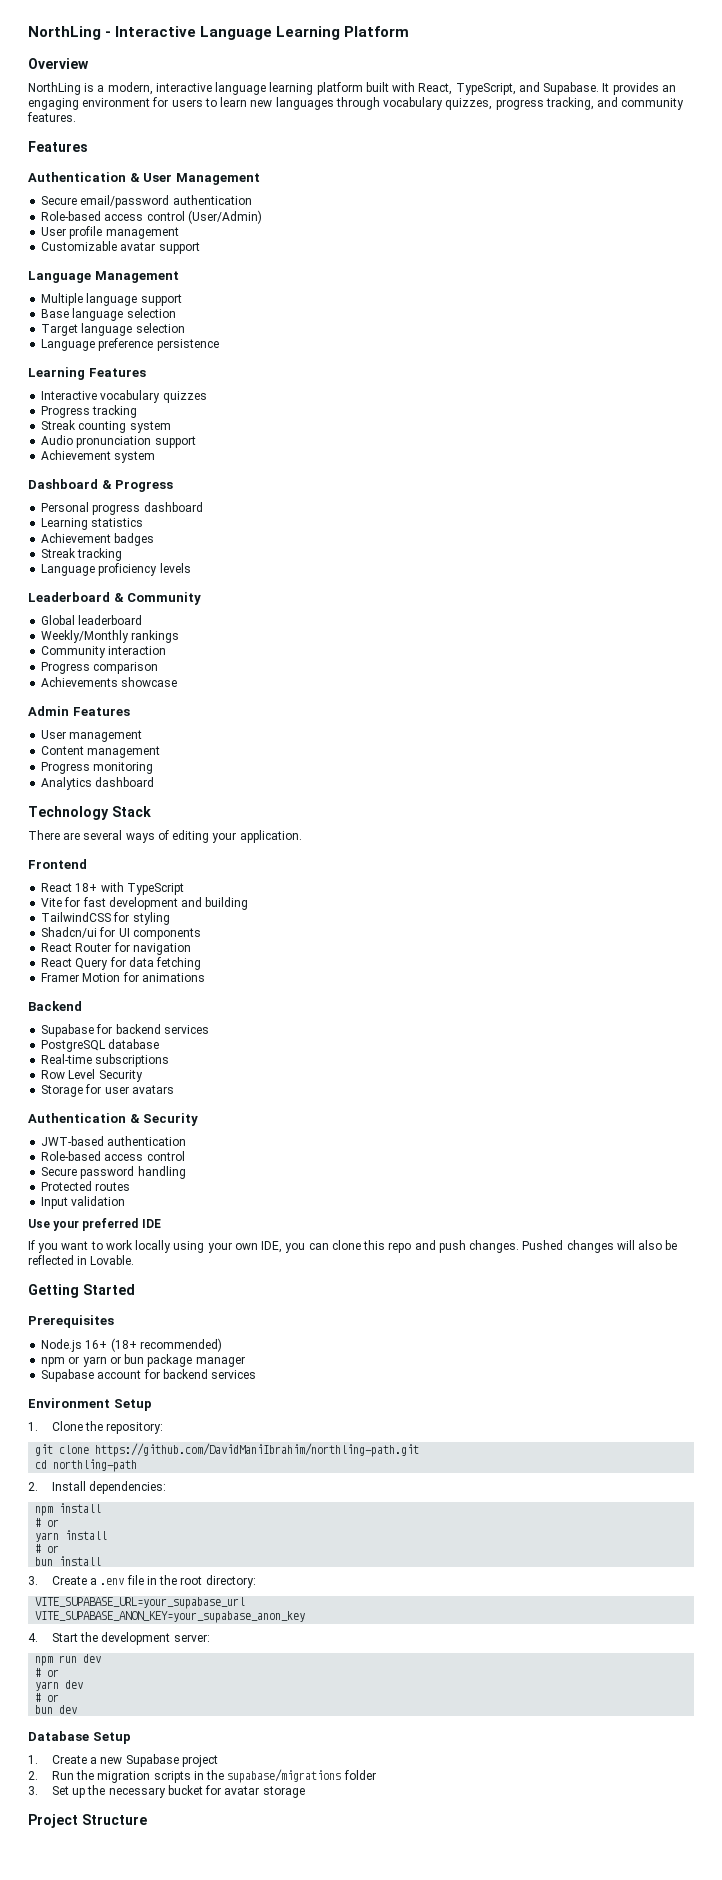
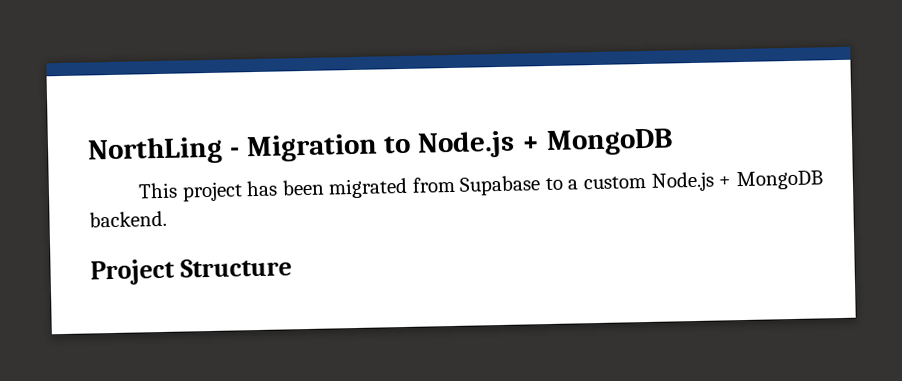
[115,26,410,40] [28,58,89,69] [28,82,676,95] [28,97,685,110] [27,112,76,122] [28,141,88,152] [28,172,260,185] [41,195,252,208] [41,210,262,224] [41,226,179,239] [41,241,200,254] [28,271,179,283] [41,293,182,306] [41,308,176,321] [41,323,185,336] [41,338,219,351] [28,367,146,380] [41,390,207,403] [41,405,138,418] [41,420,171,433] [41,435,196,448] [41,450,156,463] [28,479,174,492] [41,502,203,515] [41,518,144,530] [41,533,155,546] [41,548,123,561] [41,563,191,576] [28,592,202,605] [41,615,143,625] [41,630,180,643] [41,646,167,658] [41,662,159,674] [41,677,178,687] [28,706,130,716] [41,730,143,742] [41,746,161,758] [41,762,154,774] [41,777,155,790] [28,806,151,820] [28,830,302,843] [28,859,87,869] [41,882,184,895] [41,897,249,910] [41,912,170,925] [41,927,201,940] [41,942,191,955] [41,957,202,970] [41,972,205,982] [28,1001,82,1011] [41,1024,209,1037] [41,1039,160,1052] [41,1054,170,1067] [41,1069,143,1082] [41,1084,174,1097] [28,1113,199,1126] [41,1136,187,1146] [41,1151,185,1161] [41,1166,186,1179] [41,1181,131,1191] [41,1196,126,1209] [28,1218,161,1231] [28,1240,678,1253] [28,1255,135,1265] [28,1284,135,1298] [28,1315,114,1328] [41,1338,222,1352] [41,1354,245,1367] [41,1369,257,1382] [28,1398,152,1411] [28,1421,164,1434] [35,1443,420,1457] [35,1459,138,1472] [28,1481,167,1494] [35,1503,102,1516] [35,1518,60,1527] [35,1530,108,1542] [35,1544,60,1553] [35,1556,102,1566] [28,1575,256,1588] [35,1597,246,1609] [35,1611,306,1623] [28,1632,210,1645] [35,1654,102,1666] [35,1668,60,1677] [35,1680,84,1691] [35,1693,60,1702] [35,1705,78,1714] [28,1731,131,1744] [28,1754,218,1767] [28,1769,376,1783] [28,1785,305,1798] Interactive Language Learning Platform // Overview // NorthLing is a modern, interactive language learning platform built with React, TypeScript, and Supabase. It provides an engaging environment for users to learn new languages through vocabulary quizzes, progress tracking, and community features. // Features // Authentication & User Management // Secure email/password authentication // Role-based access control (User/Admin) // User profile management // Customizable avatar support // Language Management // Multiple language support // Base language selection // Target language selection // Language preference persistence // Learning Features // Interactive vocabulary quizzes // Progress tracking // Streak counting system // Audio pronunciation support // Achievement system // Dashboard & Progress // Personal progress dashboard // Learning statistics // Achievement badges // Streak tracking // Language proficiency levels // Leaderboard & Community // Global leaderboard // Weekly/Monthly rankings // Community interaction // Progress comparison // Achievements showcase // Admin Features // User management // Content management // Progress monitoring // Analytics dashboard // Technology Stack // There are several ways of editing your application. // Frontend // React 18+ with TypeScript // Vite for fast development and building // TailwindCSS for styling // Shadcn/ui for UI components // React Router for navigation // React Query for data fetching // Framer Motion for animations // Backend // Supabase for backend services // PostgreSQL database // Real-time subscriptions // Row Level Security // Storage for user avatars // Authentication & Security // JWT-based authentication // Role-based access control // Secure password handling // Protected routes // Input validation // Use your preferred IDE // If you want to work locally using your own IDE, you can clone this repo and push changes. Pushed changes will also be reflected in Lovable. // Getting Started // Prerequisites // Node.js 16+ (18+ recommended) // npm or yarn or bun package manager // Supabase account for backend services // Environment Setup // 1. Clone the repository: // git clone https://github.com/DavidManiIbrahim/northling-path.git // cd northling-path // 2. Install dependencies: // npm install // # or // yarn install // # or // bun install // 3. Create a .env file in the root directory: // VITE_SUPABASE_URL=your_supabase_url // VITE_SUPABASE_ANON_KEY=your_supabase_anon_key // 4. Start the development server: // npm run dev // # or // yarn dev // # or // bun dev // Database Setup // 1. Create a new Supabase project // 2. Run the migration scripts in the supabase/migrations folder // 3. Set up the necessary bucket for avatar storage -> [245,128,673,163] [138,170,824,202] [89,210,167,228] Migration to Node.js + MongoDB // This project has been migrated from Supabase to a custom Node.js + MongoDB backend.

